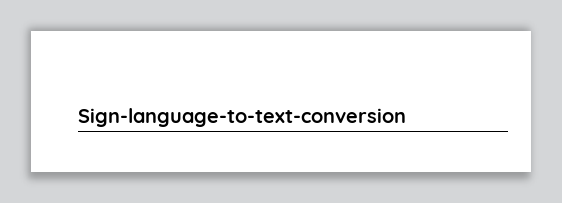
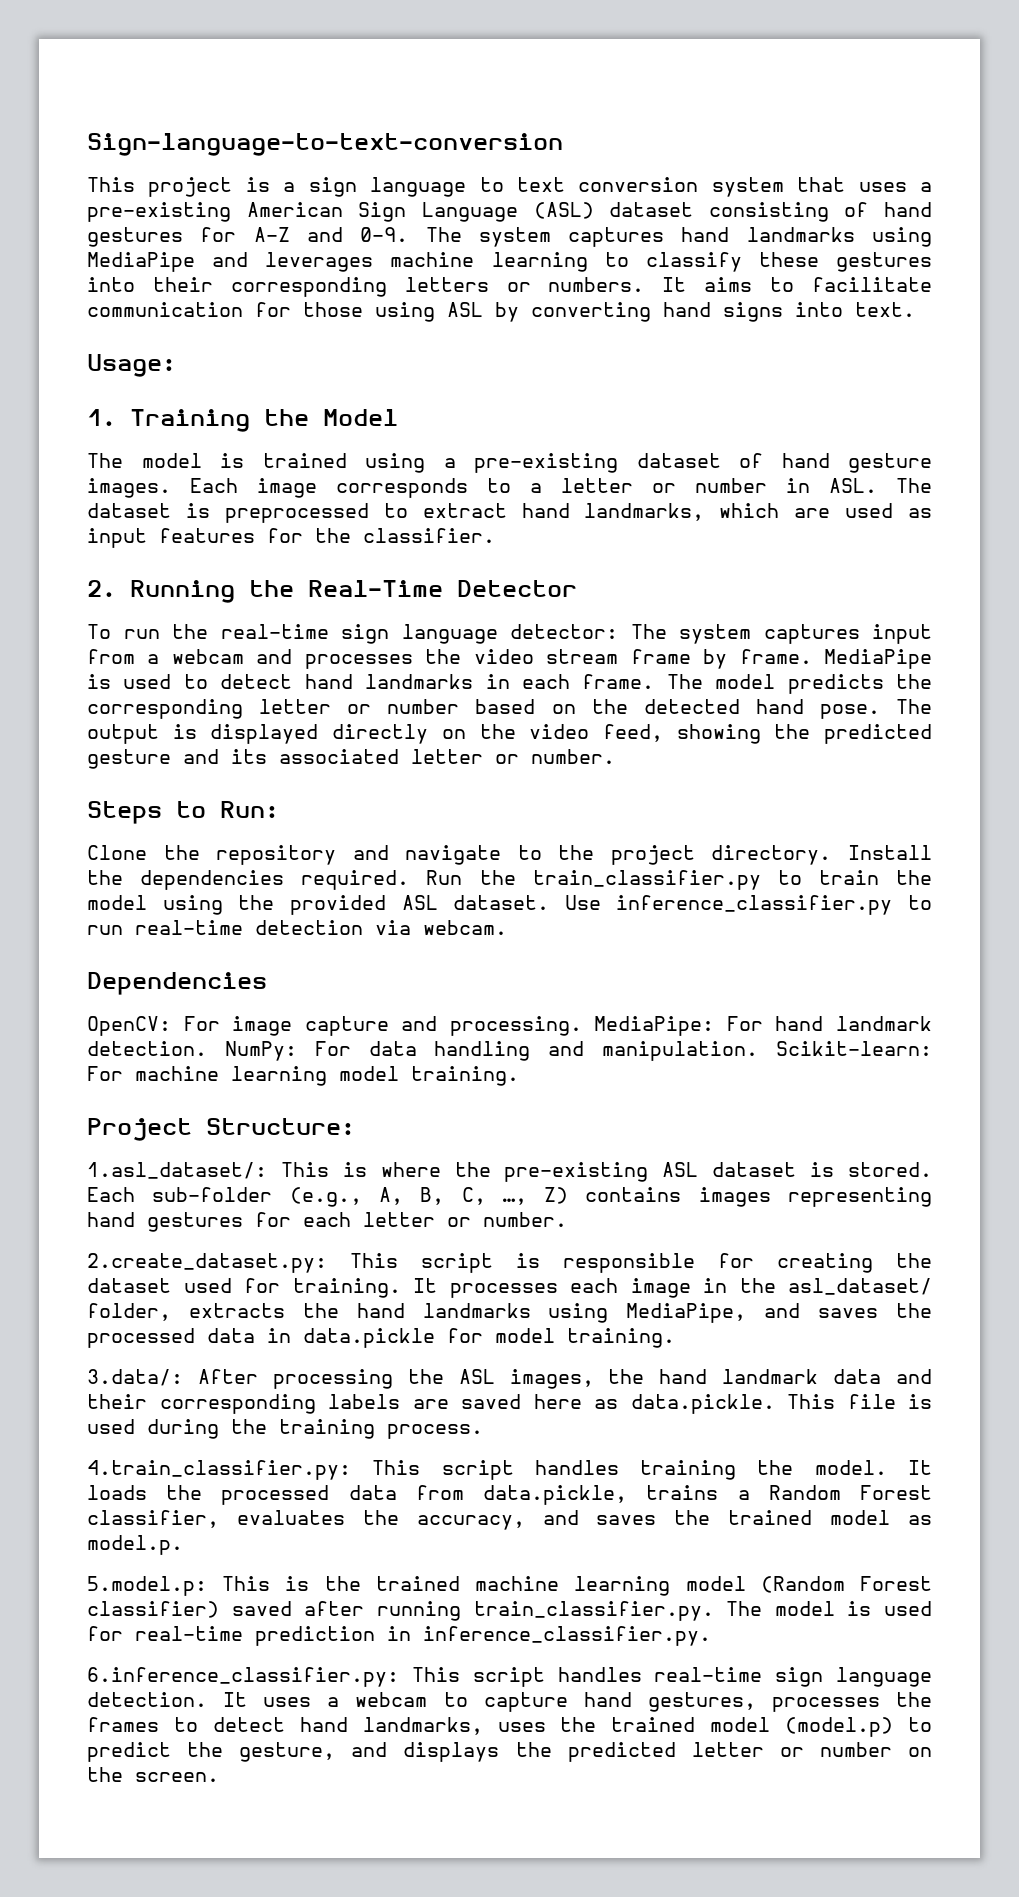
(406, 117) none -> [87,177,932,197] [87,202,932,222] [87,227,932,247] [87,252,932,272] [87,277,933,297] [87,302,915,322] [87,354,176,377] [87,409,398,432] [87,453,932,473] [87,478,932,498] [87,503,932,523] [87,528,495,548] [87,580,577,603] [87,624,932,644] [87,649,933,669] [87,674,932,694] [87,699,933,719] [87,724,933,744] [87,749,615,769] [87,801,279,824] [87,845,932,865] [87,870,932,890] [87,895,932,915] [87,920,507,935] [87,972,267,995] [87,1016,932,1036] [87,1041,932,1061] [87,1066,519,1086] [87,1118,355,1141] [87,1162,933,1182] [87,1187,932,1207] [87,1212,567,1232] [87,1253,932,1273] [87,1278,932,1298] [87,1303,933,1323] [87,1328,675,1348] [87,1369,932,1389] [87,1394,932,1414] [87,1419,483,1439] [87,1460,933,1480] [87,1485,932,1505] [87,1510,933,1530] [87,1535,183,1555] [87,1576,932,1596] [87,1601,932,1621] [87,1626,711,1646] [87,1667,933,1687] [87,1692,933,1712] [87,1717,932,1737] [87,1742,933,1762] [87,1767,219,1782] // This project is a sign language to text conversion system that uses a pre-existing American Sign Language (ASL) dataset consisting of hand gestures for A-Z and 0-9. The system captures hand landmarks using MediaPipe and leverages machine learning to classify these gestures into their corresponding letters or numbers. It aims to facilitate communication for those using ASL by converting hand signs into text. // Usage: // 1. Training the Model // The model is trained using a pre-existing dataset of hand gesture images. Each image corresponds to a letter or number in ASL. The dataset is preprocessed to extract hand landmarks, which are used as input features for the classifier. // 2. Running the Real-Time Detector // To run the real-time sign language detector: The system captures input from a webcam and processes the video stream frame by frame. MediaPipe is used to detect hand landmarks in each frame. The model predicts the corresponding letter or number based on the detected hand pose. The output is displayed directly on the video feed, showing the predicted gesture and its associated letter or number. // Steps to Run: // Clone the repository and navigate to the project directory. Install the dependencies required. Run the train_classifier.py to train the model using the provided ASL dataset. Use inference_classifier.py to run real-time detection via webcam. // Dependencies // OpenCV: For image capture and processing. MediaPipe: For hand landmark detection. NumPy: For data handling and manipulation. Scikit-learn: For machine learning model training. // Project Structure: // 1.asl_dataset/: This is where the pre-existing ASL dataset is stored. Each sub-folder (e.g., A, B, C, …, Z) contains images representing hand gestures for each letter or number. // 2.create_dataset.py: This script is responsible for creating the dataset used for training. It processes each image in the asl_dataset/ folder, extracts the hand landmarks using MediaPipe, and saves the processed data in data.pickle for model training. // 3.data/: After processing the ASL images, the hand landmark data and their corresponding labels are saved here as data.pickle. This file is used during the training process. // 4.train_classifier.py: This script handles training the model. It loads the processed data from data.pickle, trains a Random Forest classifier, evaluates the accuracy, and saves the trained model as model.p. // 5.model.p: This is the trained machine learning model (Random Forest classifier) saved after running train_classifier.py. The model is used for real-time prediction in inference_classifier.py. // 6.inference_classifier.py: This script handles real-time sign language detection. It uses a webcam to capture hand gestures, processes the frames to detect hand landmarks, uses the trained model (model.p) to predict the gesture, and displays the predicted letter or number on the screen.

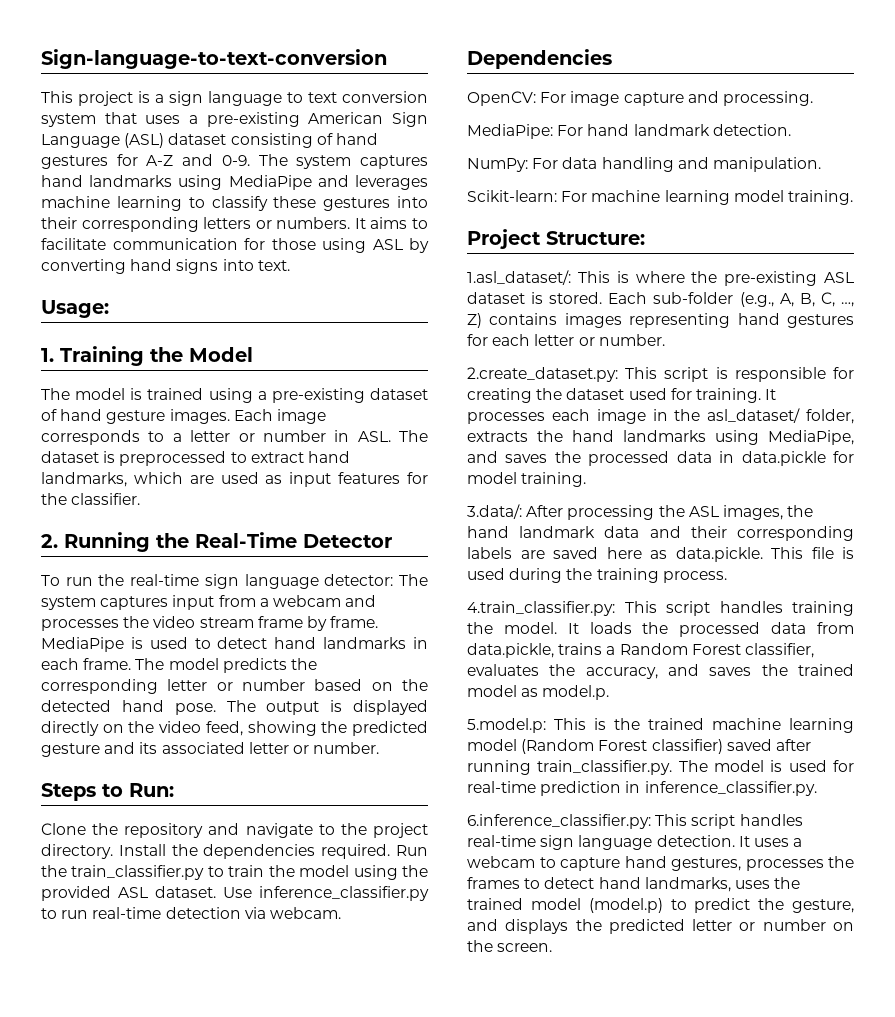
(582, 1026) none -> (813, 98) //
(207, 1048) none -> (791, 130) //
(759, 1051) none -> (821, 164) //

